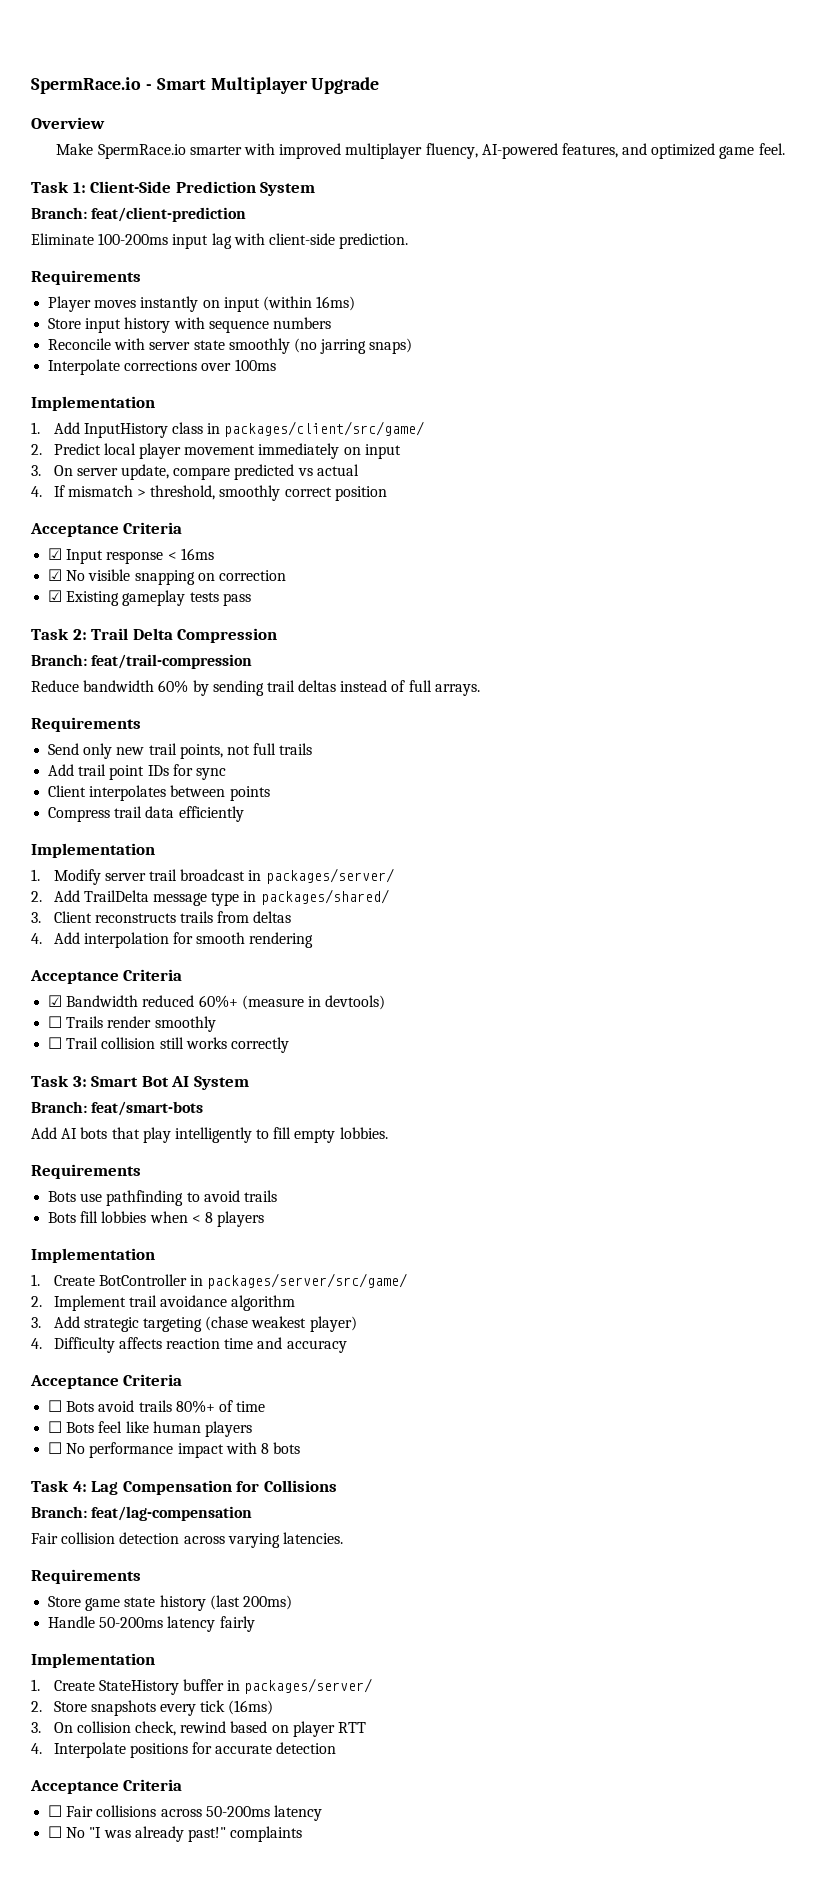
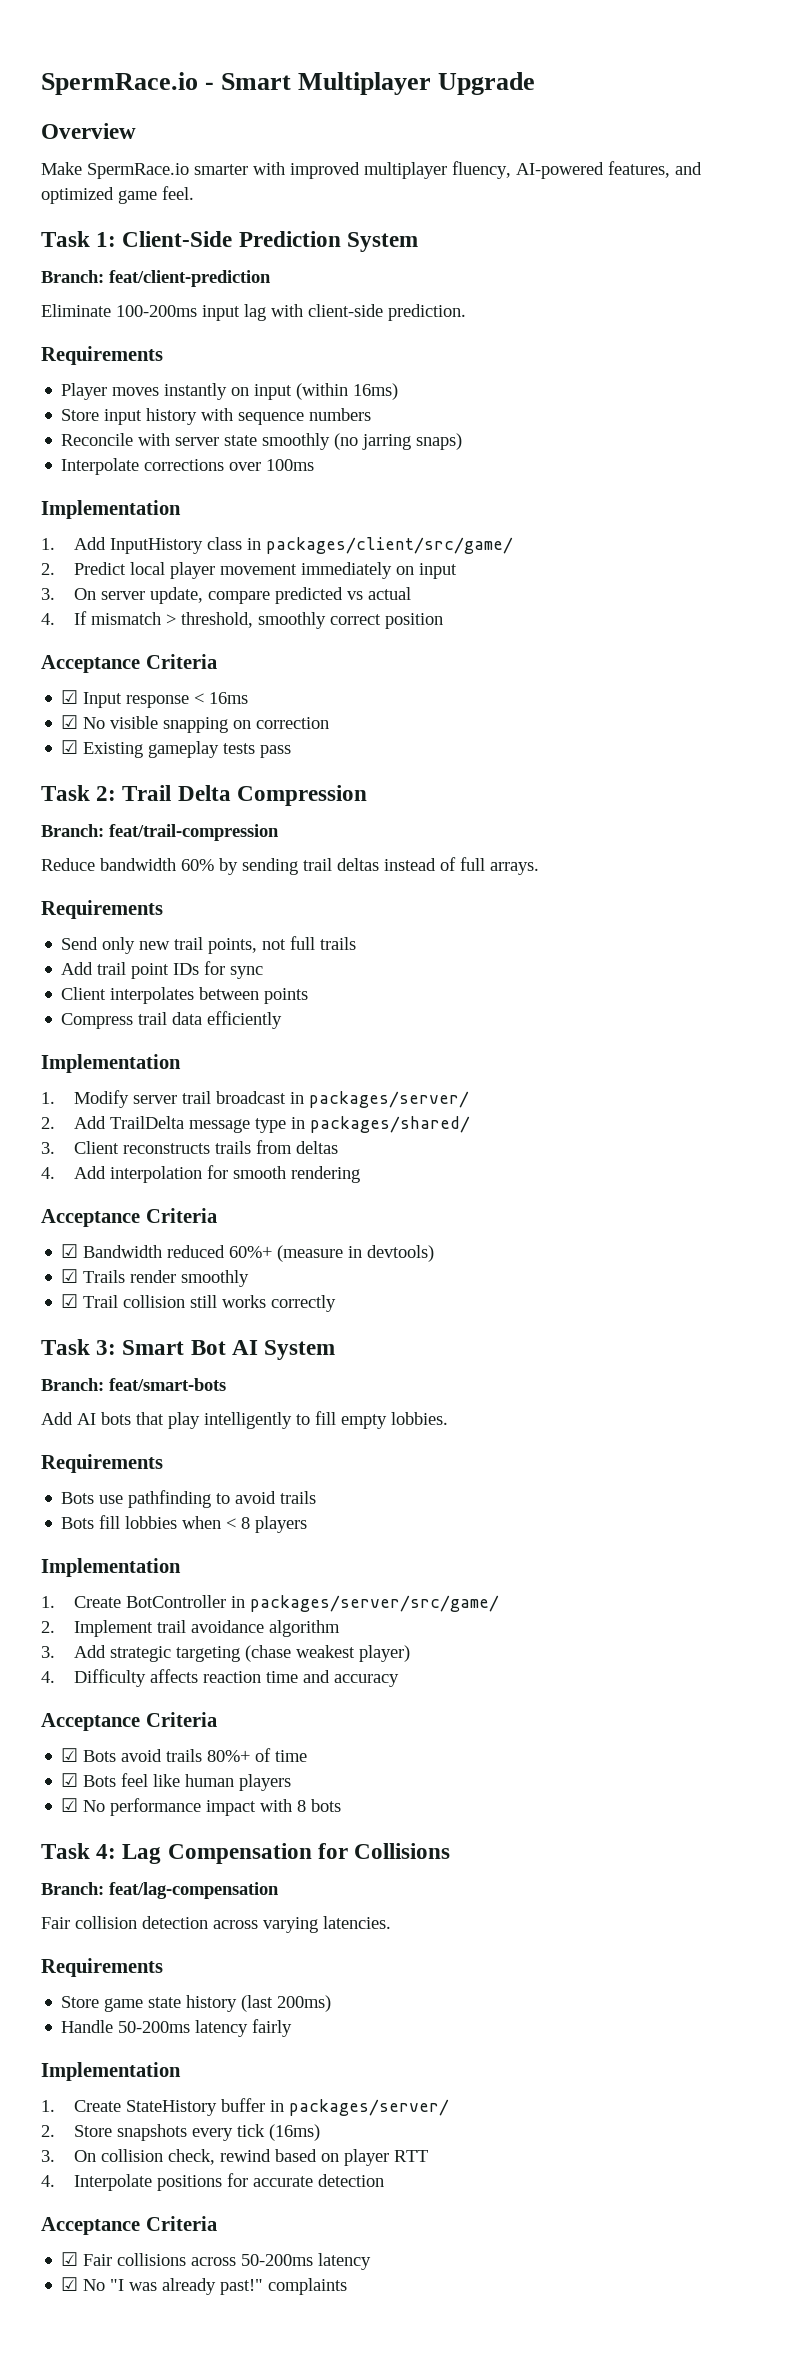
[48,1016,63,1028] ☐ -> [61,1269,79,1283] ☑
[48,1037,63,1049] ☐ -> [61,1294,79,1308] ☑
[48,1400,63,1412] ☐ -> [61,1748,79,1762] ☑
[48,1421,63,1433] ☐ -> [61,1773,79,1787] ☑
[48,1442,63,1454] ☐ -> [61,1798,79,1812] ☑
[48,1805,63,1817] ☐ -> [61,2252,79,2266] ☑
[48,1826,63,1838] ☐ -> [61,2277,79,2291] ☑

